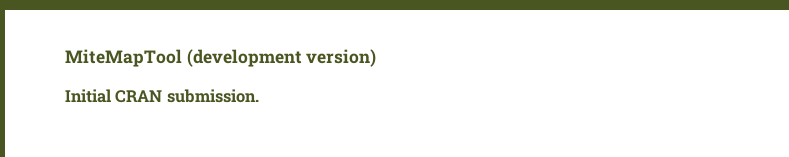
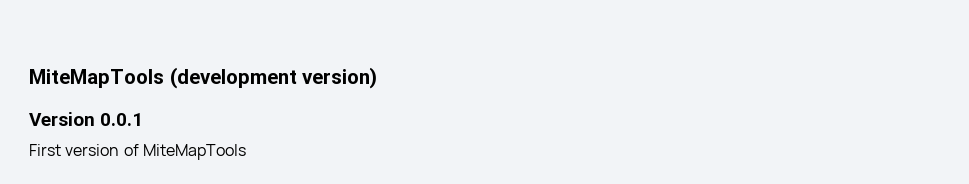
[65,49,182,67] MiteMapTool -> [29,69,164,88] MiteMapTools
[65,89,259,103] Initial CRAN submission. -> [29,112,144,126] [29,144,246,160] Version 0.0.1 // First version of MiteMapTools

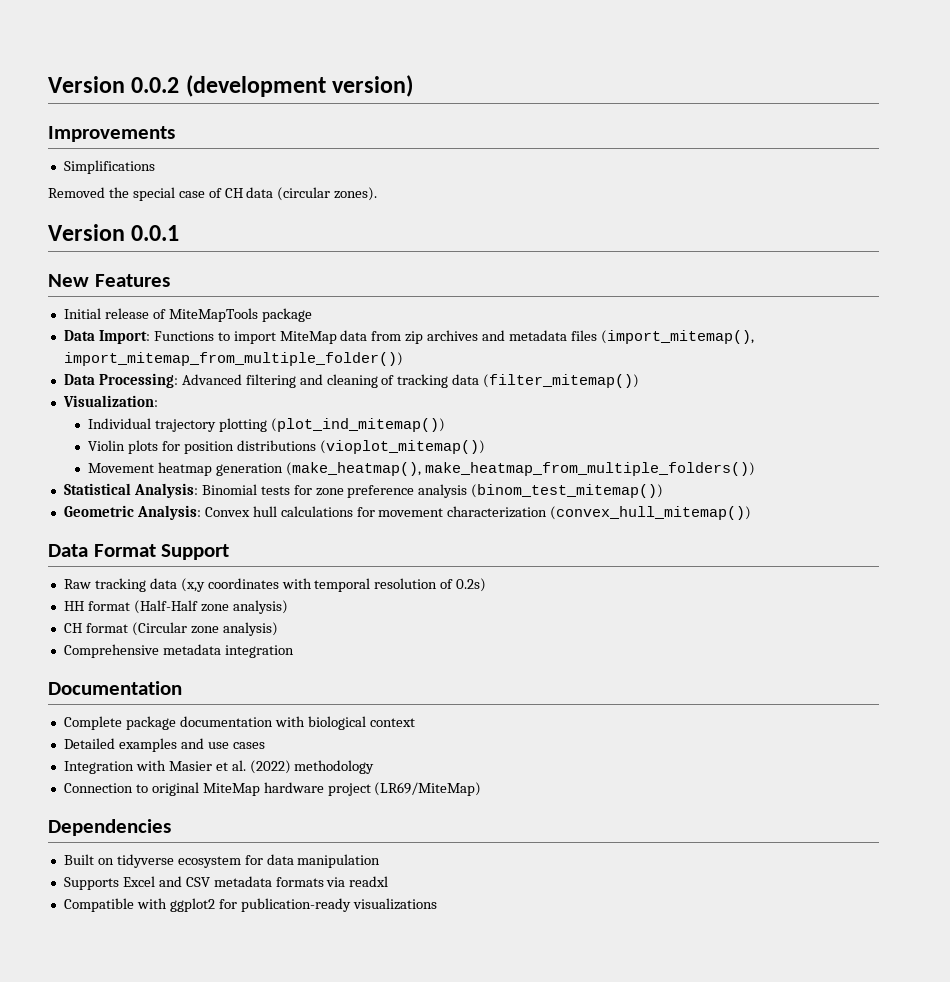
[29,69,164,88] MiteMapTools -> [48,76,180,93] Version 0.0.2
[29,112,144,126] [29,144,246,160] Version 0.0.1 // First version of MiteMapTools -> [48,126,175,142] [63,160,155,174] [48,187,378,201] [48,224,180,241] [48,274,170,287] [63,308,312,322] [63,330,754,344] [63,352,403,366] [63,373,640,388] [62,395,158,407] [88,418,446,432] [88,440,486,454] [88,462,756,476] [63,483,664,498] [63,505,752,520] [48,544,230,560] [63,578,487,592] [63,600,288,614] [63,622,278,636] [63,644,294,658] [48,681,182,695] [63,716,415,730] [63,738,265,752] [63,760,375,774] [63,782,482,796] [48,819,171,836] [63,854,381,868] [63,876,389,890] [63,898,437,912] Improvements // Simplifications // Removed the special case of CH data (circular zones). // Version 0.0.1 // New Features // Initial release of MiteMapTools package // Data Import: Functions to import MiteMap data from zip archives and metadata files (import_mitemap(), import_mitemap_from_multiple_folder()) // Data Processing: Advanced filtering and cleaning of tracking data (filter_mitemap()) // Visualization: // Individual trajectory plotting (plot_ind_mitemap()) // Violin plots for position distributions (vioplot_mitemap()) // Movement heatmap generation (make_heatmap(), make_heatmap_from_multiple_folders()) // Statistical Analysis: Binomial tests for zone preference analysis (binom_test_mitemap()) // Geometric Analysis: Convex hull calculations for movement characterization (convex_hull_mitemap()) // Data Format Support // Raw tracking data (x,y coordinates with temporal resolution of 0.2s) // HH format (Half-Half zone analysis) // CH format (Circular zone analysis) // Comprehensive metadata integration // Documentation // Complete package documentation with biological context // Detailed examples and use cases // Integration with Masier et al. (2022) methodology // Connection to original MiteMap hardware project (LR69/MiteMap) // Dependencies // Built on tidyverse ecosystem for data manipulation // Supports Excel and CSV metadata formats via readxl // Compatible with ggplot2 for publication-ready visualizations

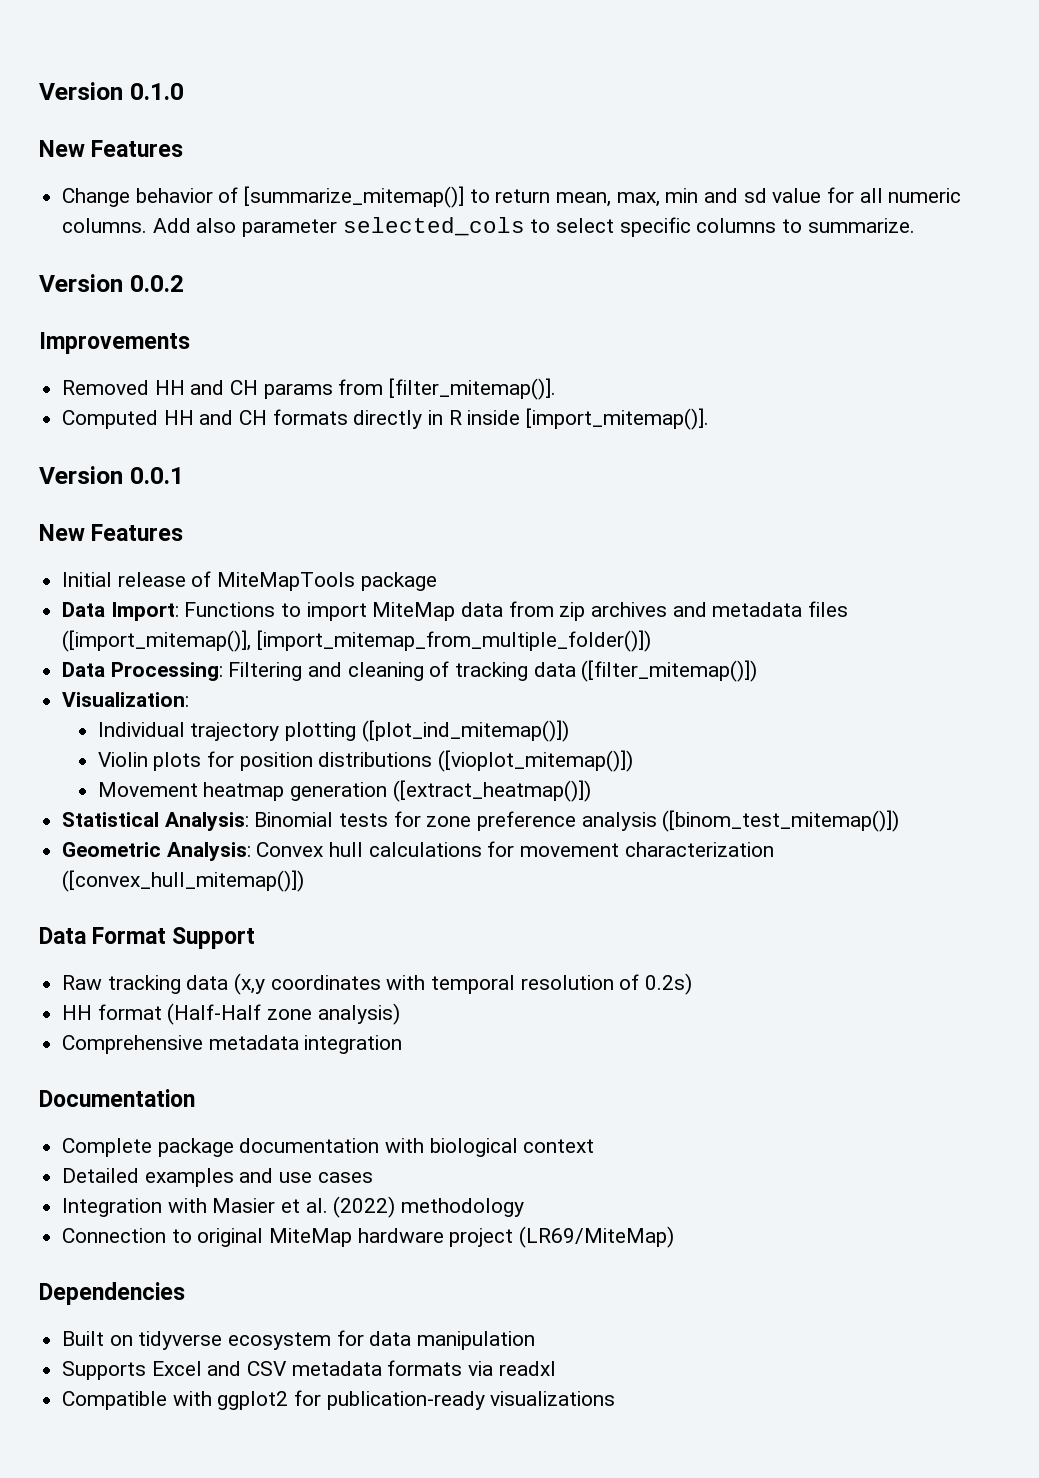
[48,76,125,93] Version -> [39,82,184,100] [39,140,184,157] [62,186,962,208] [62,217,915,237] [39,274,123,292] Version 0.1.0 // New Features // Change behavior of [summarize_mitemap()] to return mean, max, min and sd value for all numeric columns. Add also parameter selected_cols to select specific columns to summarize. // Version
[185,75,414,97] (development version) -> (184, 283) none
[63,160,155,174] [48,187,378,201] Simplifications // Removed the special case of CH data (circular zones). -> [62,378,557,400] [62,408,710,430] Removed HH and CH params from [filter_mitemap()]. // Computed HH and CH formats directly in R inside [import_mitemap()].
[600,330,754,344] [63,352,403,366] (import_mitemap(), import_mitemap_from_multiple_folder()) -> [62,630,651,652] ([import_mitemap()], [import_mitemap_from_multiple_folder()])
[181,374,296,388] Advanced filtering -> [228,662,303,681] Filtering
[483,374,640,388] (filter_mitemap()) -> [581,660,758,682] ([filter_mitemap()])
[271,418,446,432] (plot_ind_mitemap()) -> [361,720,569,742] ([plot_ind_mitemap()])
[320,440,486,454] (vioplot_mitemap()) -> [437,750,633,772] ([vioplot_mitemap()])
[286,462,756,476] (make_heatmap(), make_heatmap_from_multiple_folders()) -> [392,780,591,802] ([extract_heatmap()])
[471,484,664,498] (binom_test_mitemap()) -> [662,810,900,832] ([binom_test_mitemap()])
[550,506,752,520] (convex_hull_mitemap()) -> [62,870,305,892] ([convex_hull_mitemap()])
[63,622,278,636] // CH format (Circular zone analysis) -> (400, 1014) none

